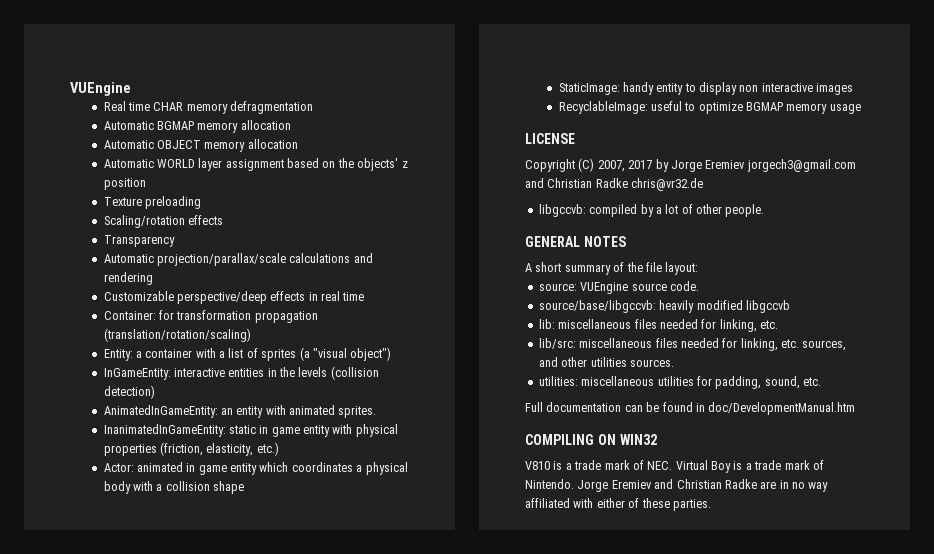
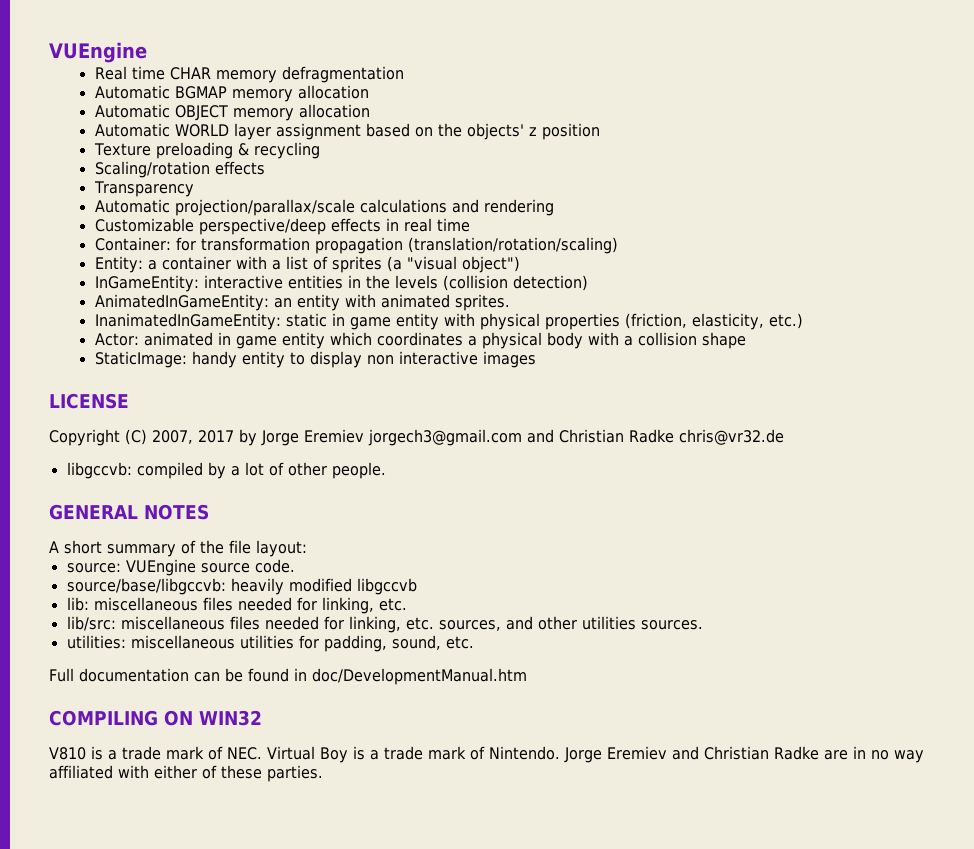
(201, 202) none -> [238,142,321,159] & recycling
[558,101,861,114] // RecyclableImage: useful to optimize BGMAP memory usage -> (536, 359) none

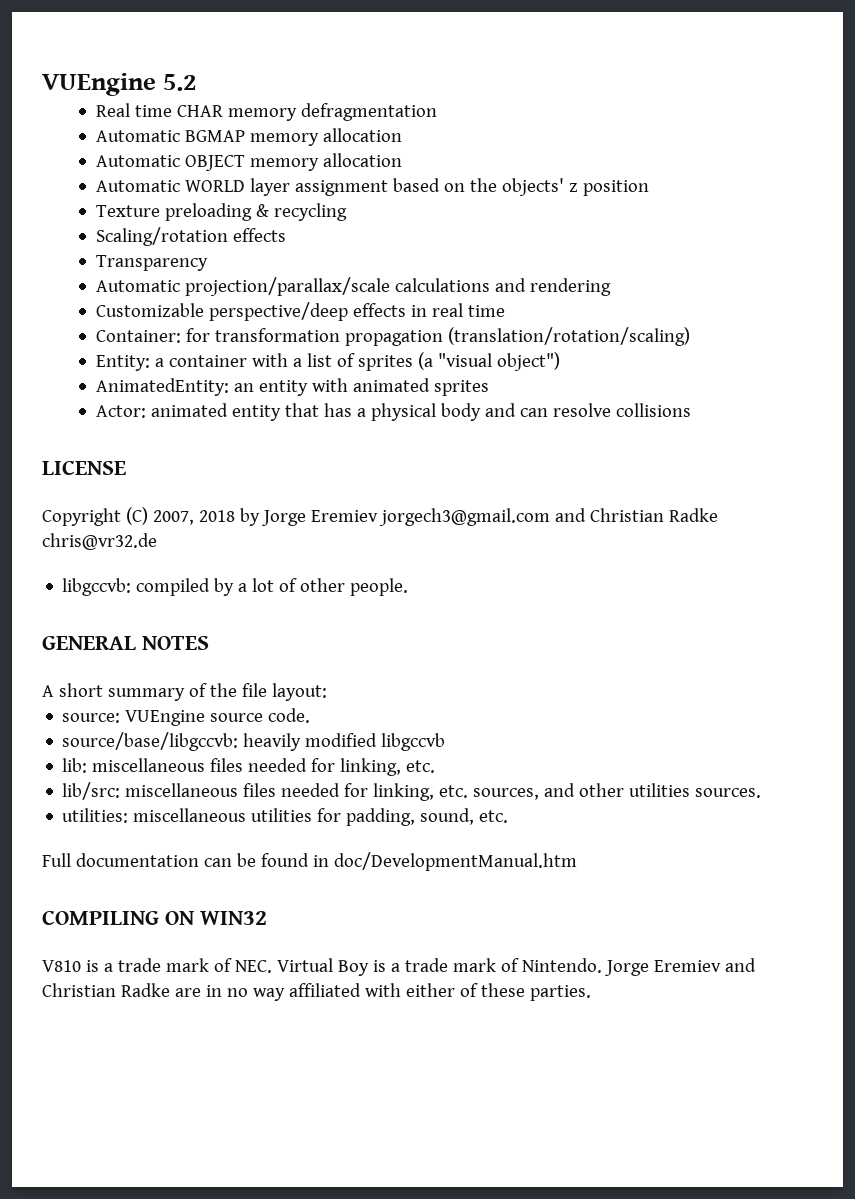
[49,42,147,63] VUEngine -> [42,73,197,96] VUEngine 5.2
[94,275,588,292] [94,294,510,311] [94,313,803,330] [94,332,746,349] [94,351,536,368] InGameEntity: interactive entities in the levels (collision detection) // AnimatedInGameEntity: an entity with animated sprites. // InanimatedInGameEntity: static in game entity with physical properties (friction, elasticity, etc.) // Actor: animated in game entity which coordinates a physical body with a collision shape // StaticImage: handy entity to display non interactive images -> [96,378,490,396] [96,403,692,421] AnimatedEntity: an entity with animated sprites // Actor: animated entity that has a physical body and can resolve collisions
[198,430,234,443] 2017 -> [198,510,235,522] 2018

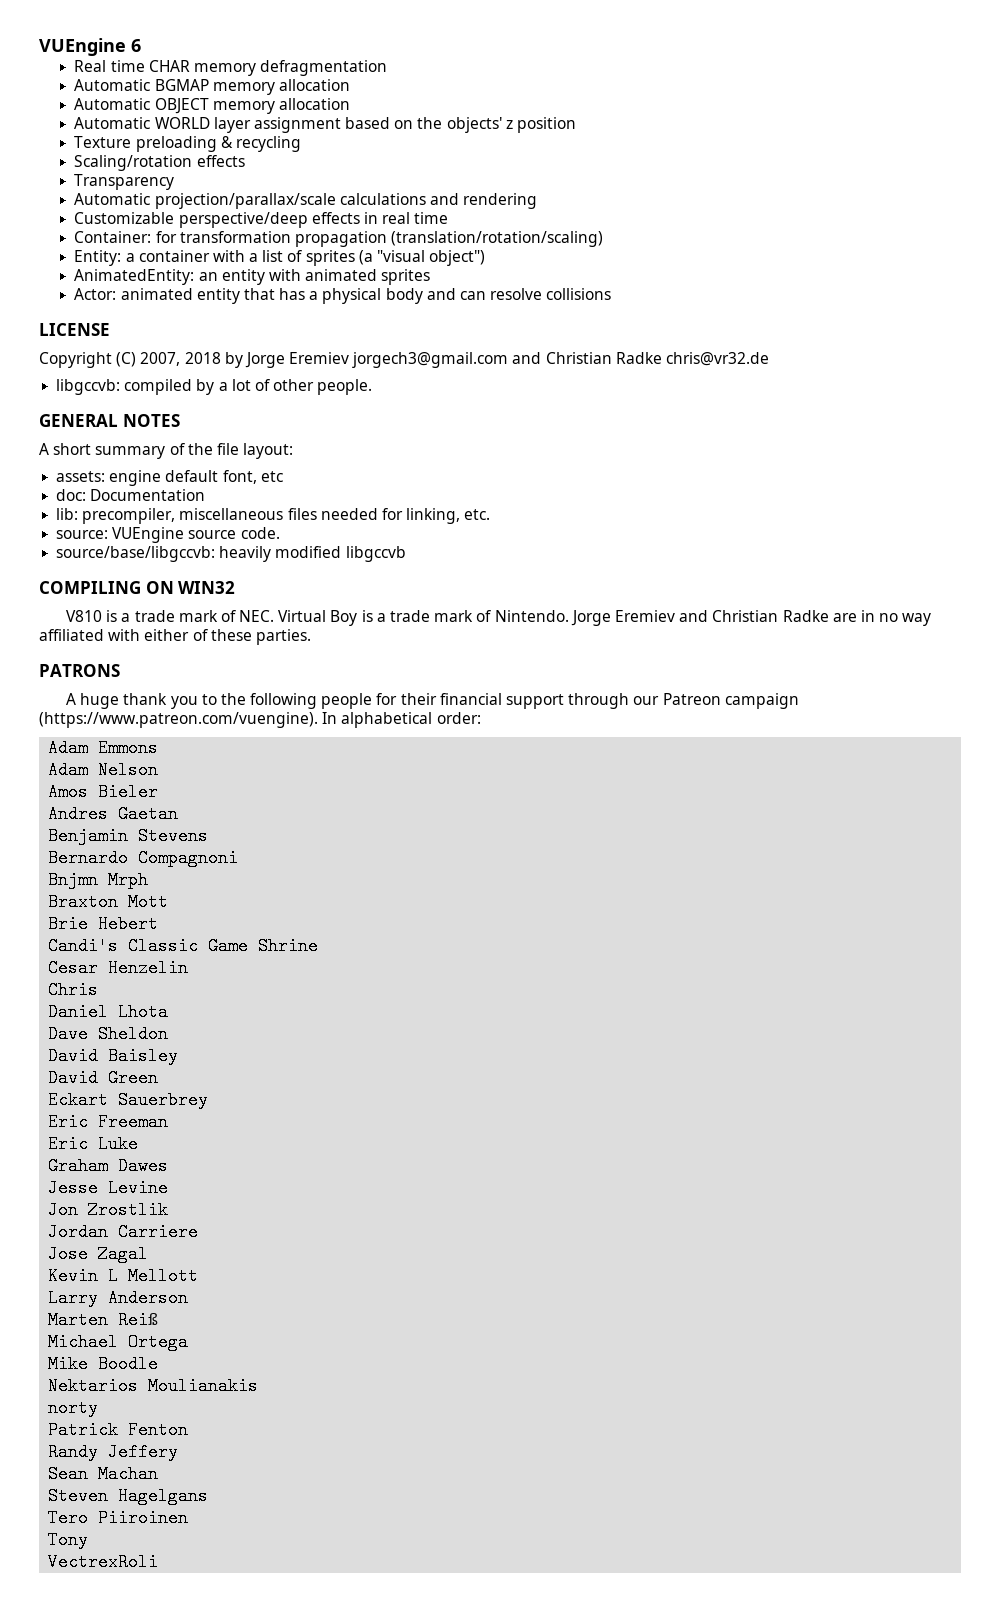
[42,73,197,96] VUEngine 5.2 -> [39,38,141,56] VUEngine 6
(327, 692) none -> [56,470,283,486] [56,489,206,501] [56,508,491,524] // assets: engine default font, etc // doc: Documentation // lib: precompiler, miscellaneous files needed for linking, etc.
[62,758,436,776] [62,782,762,801] [62,808,509,826] [42,852,577,871] // lib: miscellaneous files needed for linking, etc. // lib/src: miscellaneous files needed for linking, etc. sources, and other utilities sources. // utilities: miscellaneous utilities for padding, sound, etc. // Full documentation can be found in doc/DevelopmentManual.htm -> (406, 554) none
(591, 993) none -> [39,664,120,677] [66,693,799,709] [39,712,481,728] [48,739,159,757] [48,761,159,779] [48,783,159,801] [48,805,179,823] [48,827,209,845] [48,849,239,867] [48,871,149,889] [48,893,169,911] [48,915,159,933] [48,937,319,955] [48,959,189,977] [48,981,99,999] [48,1003,169,1021] [48,1025,169,1043] [48,1047,179,1065] [48,1069,159,1087] [48,1091,209,1109] [48,1113,169,1131] [48,1135,139,1153] [48,1157,169,1175] [48,1179,169,1197] [48,1201,169,1219] [48,1223,199,1241] [48,1245,149,1263] [48,1267,199,1285] [48,1289,189,1307] [48,1311,159,1329] [48,1333,189,1351] [48,1355,159,1373] [48,1377,259,1395] [48,1399,99,1417] [48,1421,189,1439] [48,1443,179,1461] [48,1465,159,1483] [48,1487,209,1505] [48,1509,189,1527] [48,1531,89,1549] [48,1553,159,1571] // PATRONS // A huge thank you to the following people for their financial support through our Patreon campaign (https://www.patreon.com/vuengine). In alphabetical order: // Adam Emmons // Adam Nelson // Amos Bieler // Andres Gaetan // Benjamin Stevens // Bernardo Compagnoni // Bnjmn Mrph // Braxton Mott // Brie Hebert // Candi's Classic Game Shrine // Cesar Henzelin // Chris // Daniel Lhota // Dave Sheldon // David Baisley // David Green // Eckart Sauerbrey // Eric Freeman // Eric Luke // Graham Dawes // Jesse Levine // Jon Zrostlik // Jordan Carriere // Jose Zagal // Kevin L Mellott // Larry Anderson // Marten Reiß // Michael Ortega // Mike Boodle // Nektarios Moulianakis // norty // Patrick Fenton // Randy Jeffery // Sean Machan // Steven Hagelgans // Tero Piiroinen // Tony // VectrexRoli

